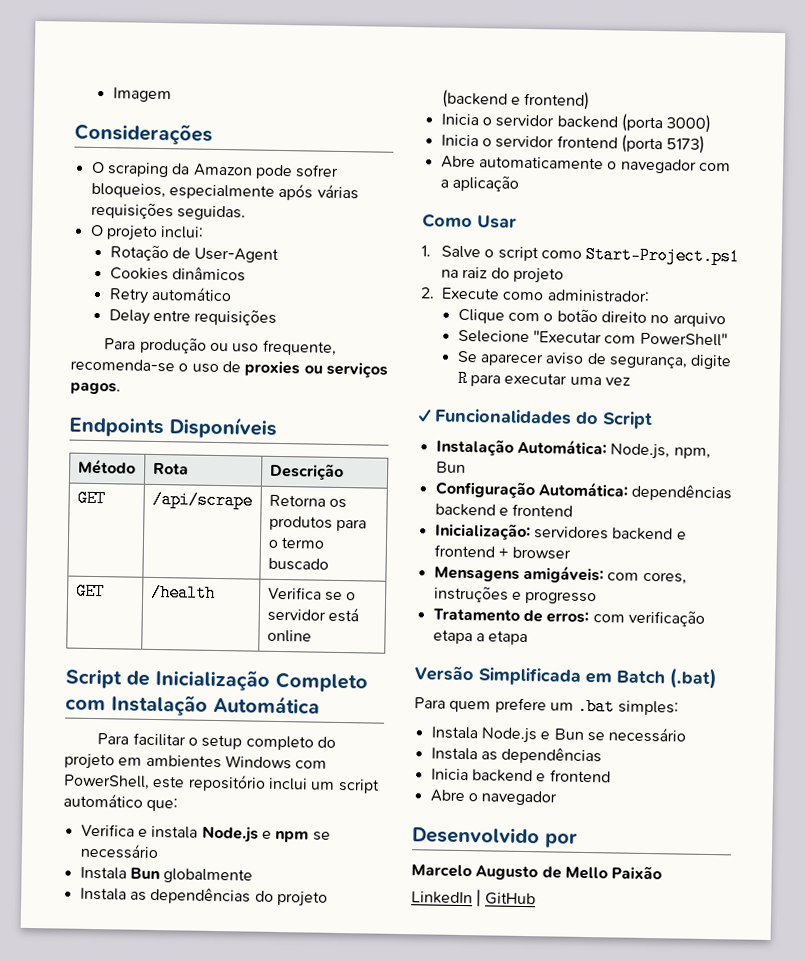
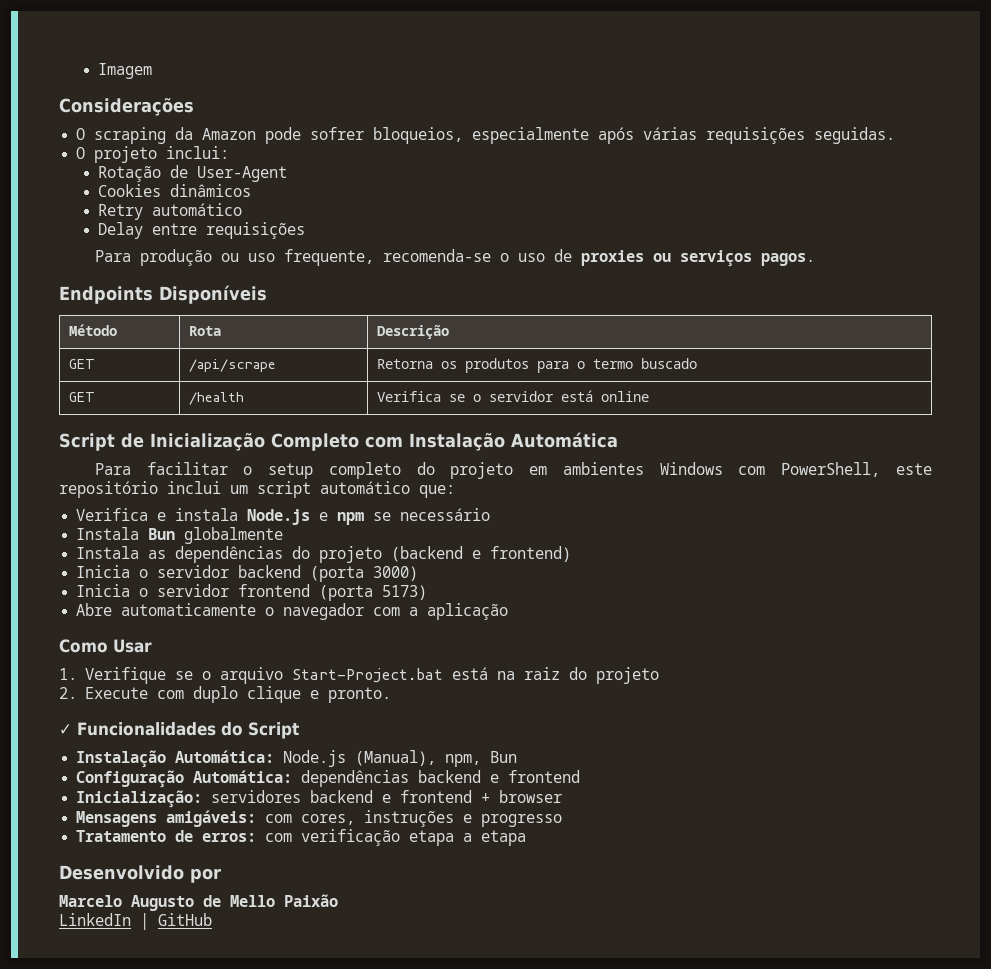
[441,245,741,266] Salve o script como Start-Project.ps1 -> [84,667,488,684] Verifique se o arquivo Start-Project.bat está
[502,289,650,303] [457,308,726,328] [457,329,728,347] [456,350,733,370] [456,369,631,388] como administrador: // Clique com o botão direito no arquivo // Selecione "Executar com PowerShell" // Se aparecer aviso de segurança, digite R para executar uma vez -> [156,686,391,703] com duplo clique e pronto.
[610,443,671,460] Node.js, -> [283,750,437,767] Node.js (Manual),
[414,665,717,690] [414,697,679,716] [430,726,688,744] [430,746,603,765] [430,768,611,783] [429,789,558,806] // Versão Simplificada em Batch (.bat) // Para quem prefere um .bat simples: // Instala Node.js e Bun se necessário // Instala as dependências // Inicia backend e frontend // Abre o navegador -> (527, 838) none

